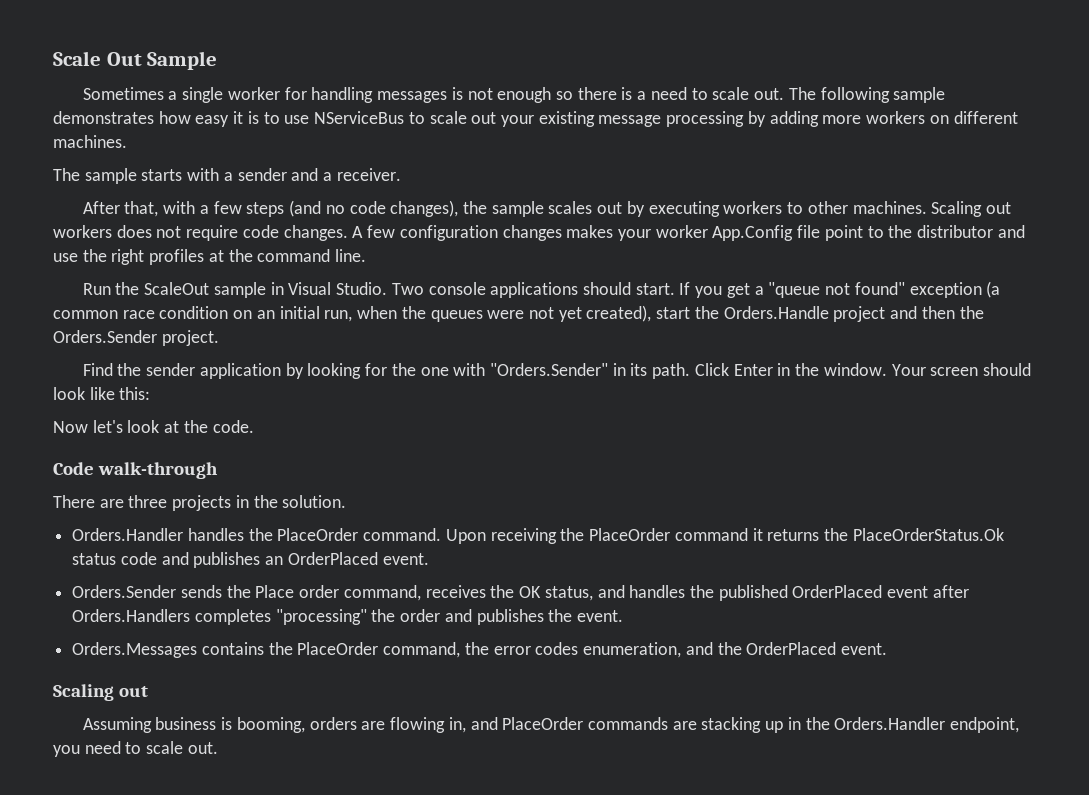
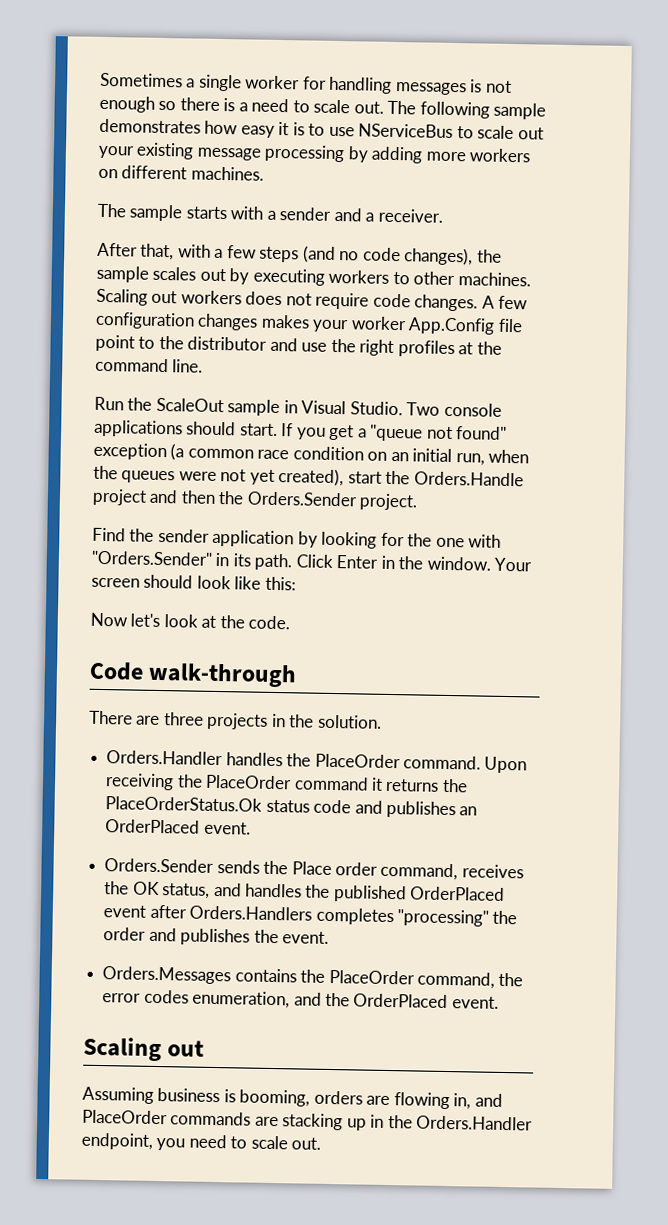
[53,51,218,70] Scale Out Sample // -> (100, 80) none

